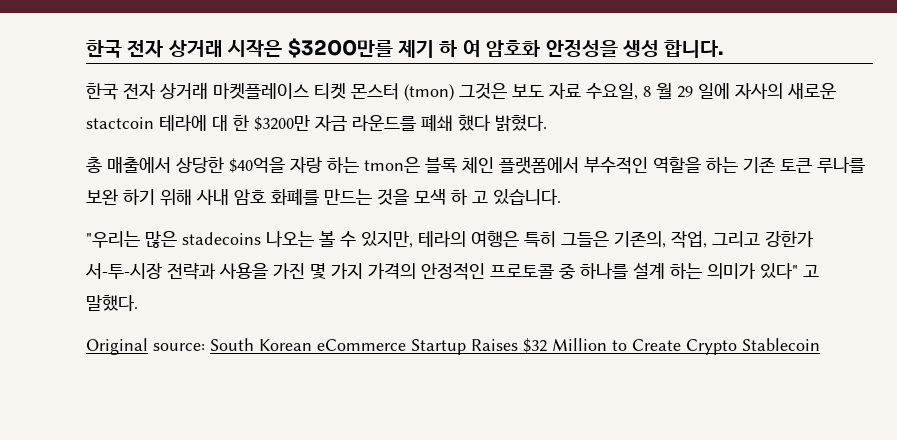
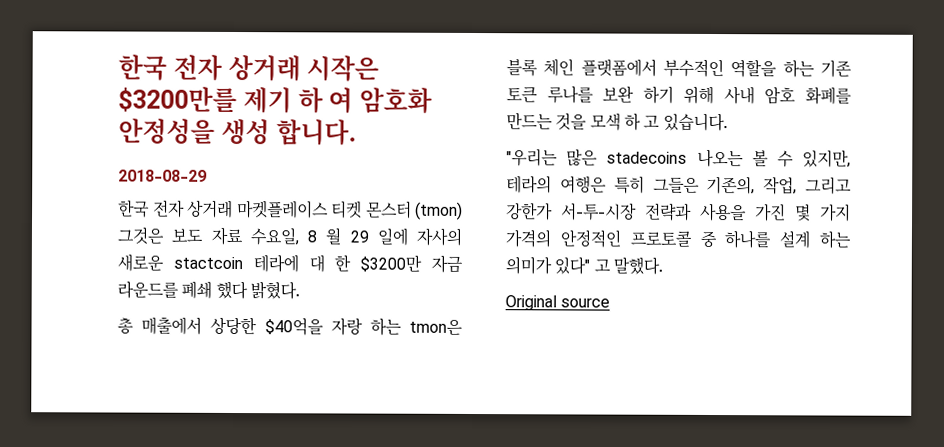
(724, 49) none -> [118,169,207,182] // 2018-08-29
[153,338,820,355] source: South Korean eCommerce Startup Raises $32 Million to Create Crypto Stablecoin -> [560,298,611,308] source

